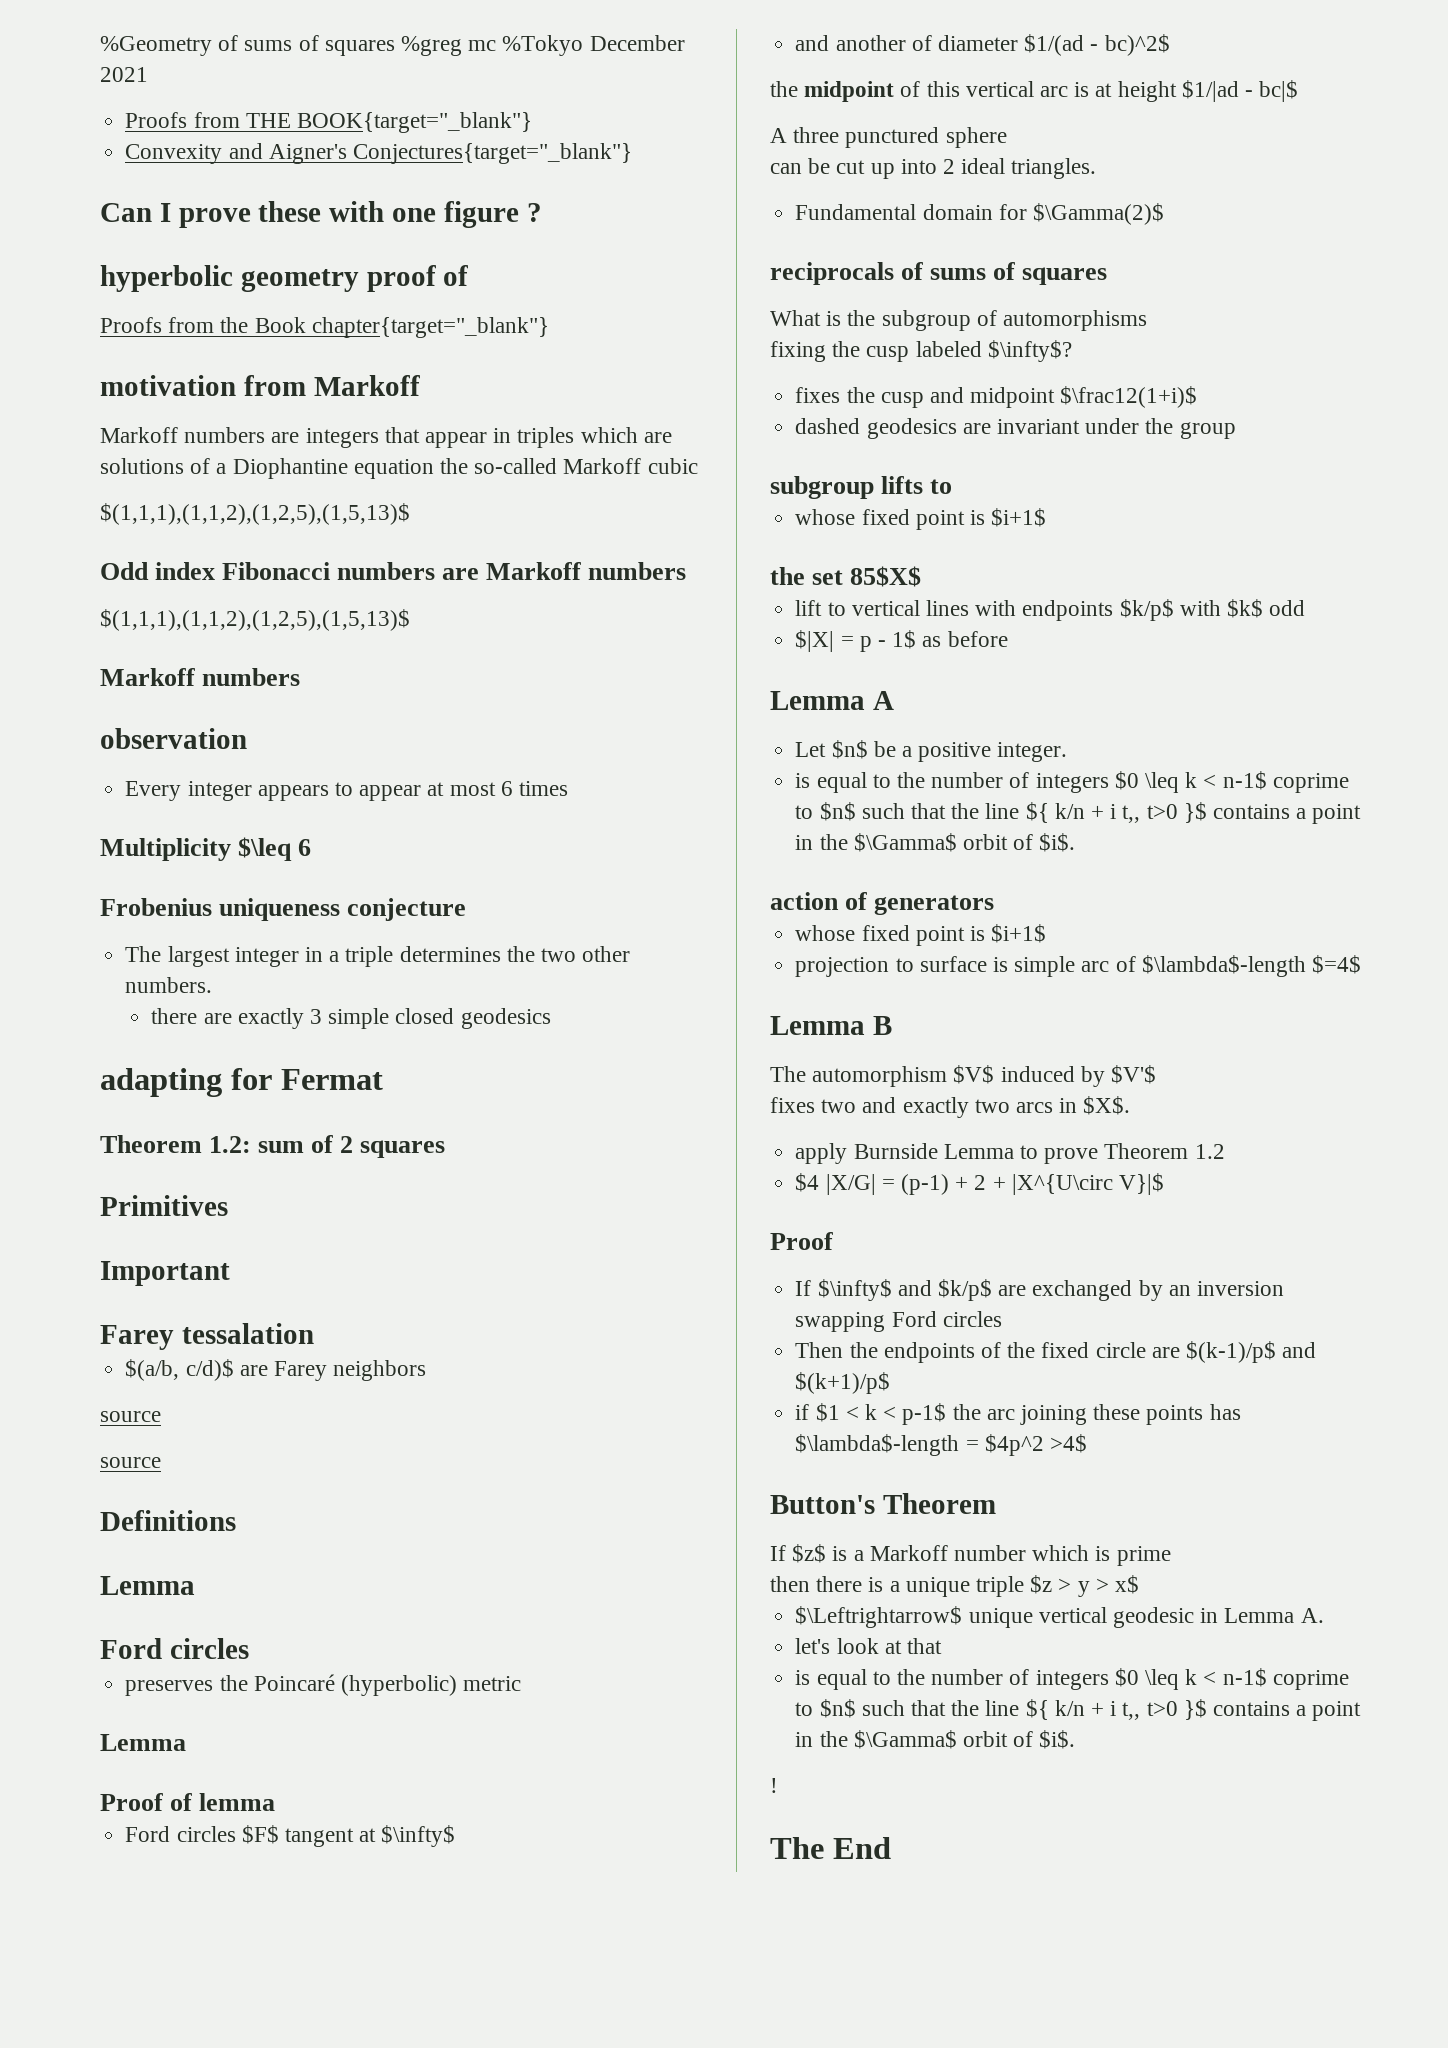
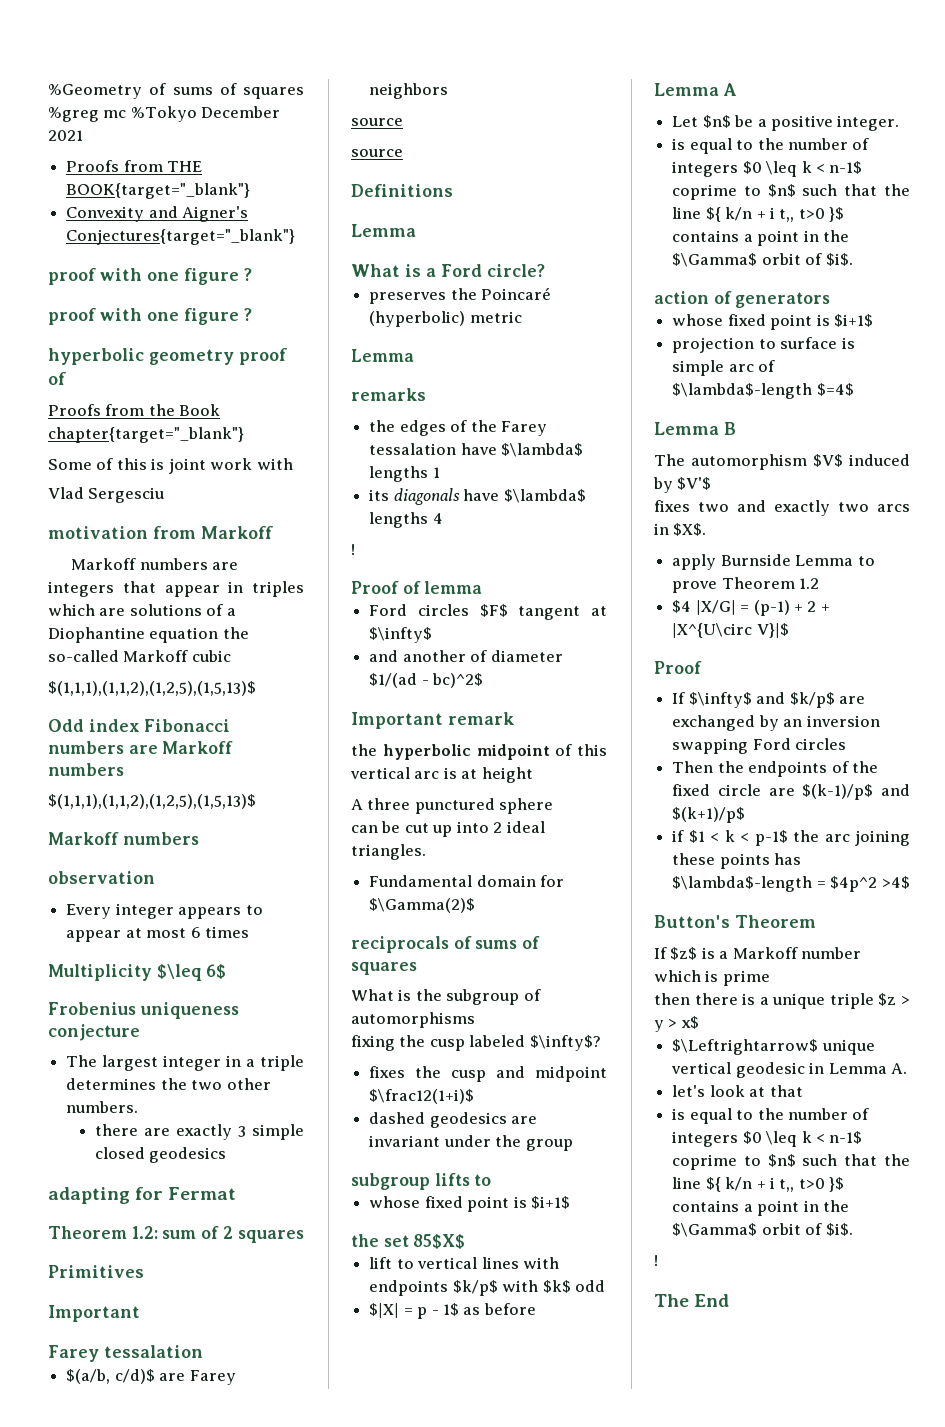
[100,201,322,228] Can I prove these -> [48,268,252,285] [48,308,96,325] proof with one figure ? // proof
(549, 327) none -> [48,458,293,474] [48,487,165,503] // Some of this is joint work with // Vlad Sergesciu
[298,839,312,856] 6 -> [206,964,227,979] 6$
[100,1638,249,1659] Ford circles -> [351,264,545,277] What is a Ford circle?
(186, 1742) none -> [351,388,426,401] [369,420,547,436] [369,443,584,457] [369,466,440,482] [369,488,586,505] [369,512,443,528] [351,544,355,555] // remarks // the edges of the Farey tessalation have $\lambda$ lengths 1 // its diagonals have $\lambda$ lengths 4 // !
[770,81,798,97] // the -> [351,712,514,729] [351,744,471,760] // Important remark // the hyperbolic
[1181,80,1299,102] $1/|ad - bc|$ -> (533, 775) none

